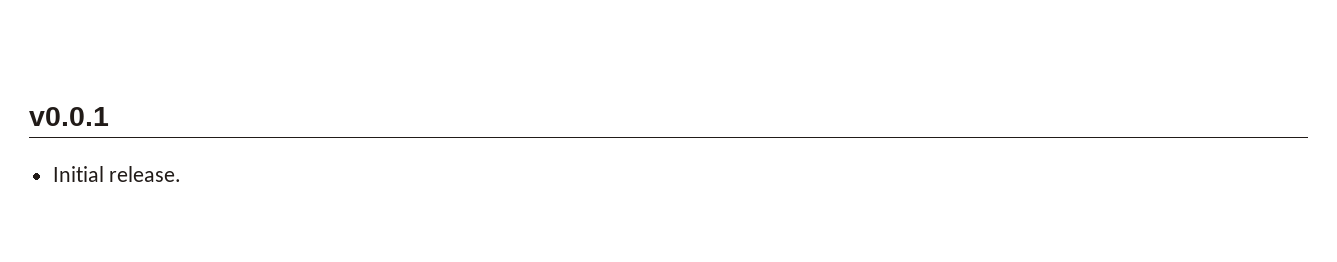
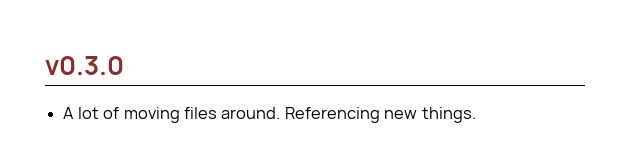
[29,107,109,126] [52,166,182,182] v0.0.1 // Initial release. -> [45,56,124,75] [63,107,476,123] v0.3.0 // A lot of moving files around. Referencing new things.

